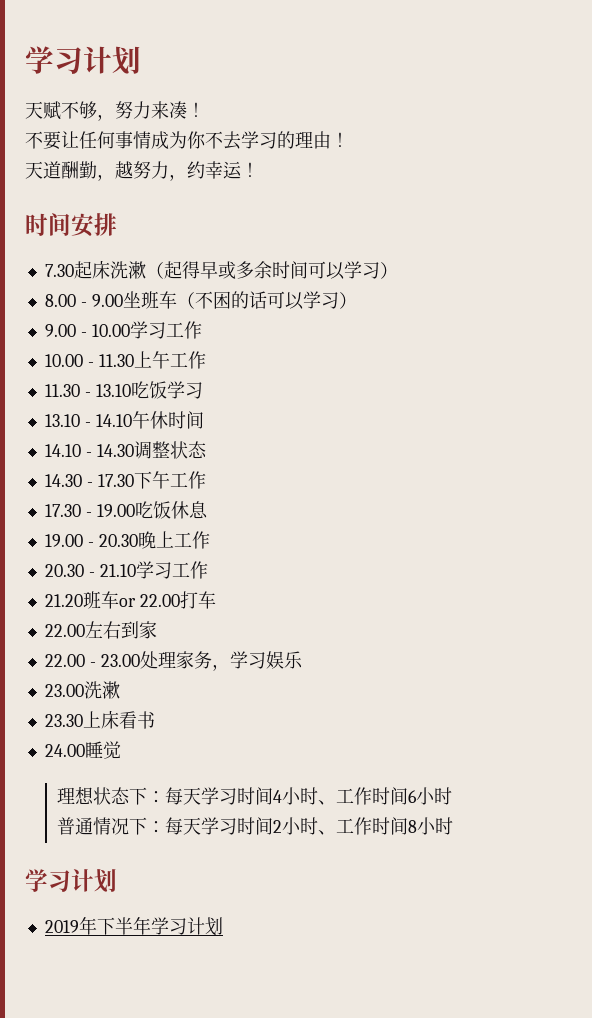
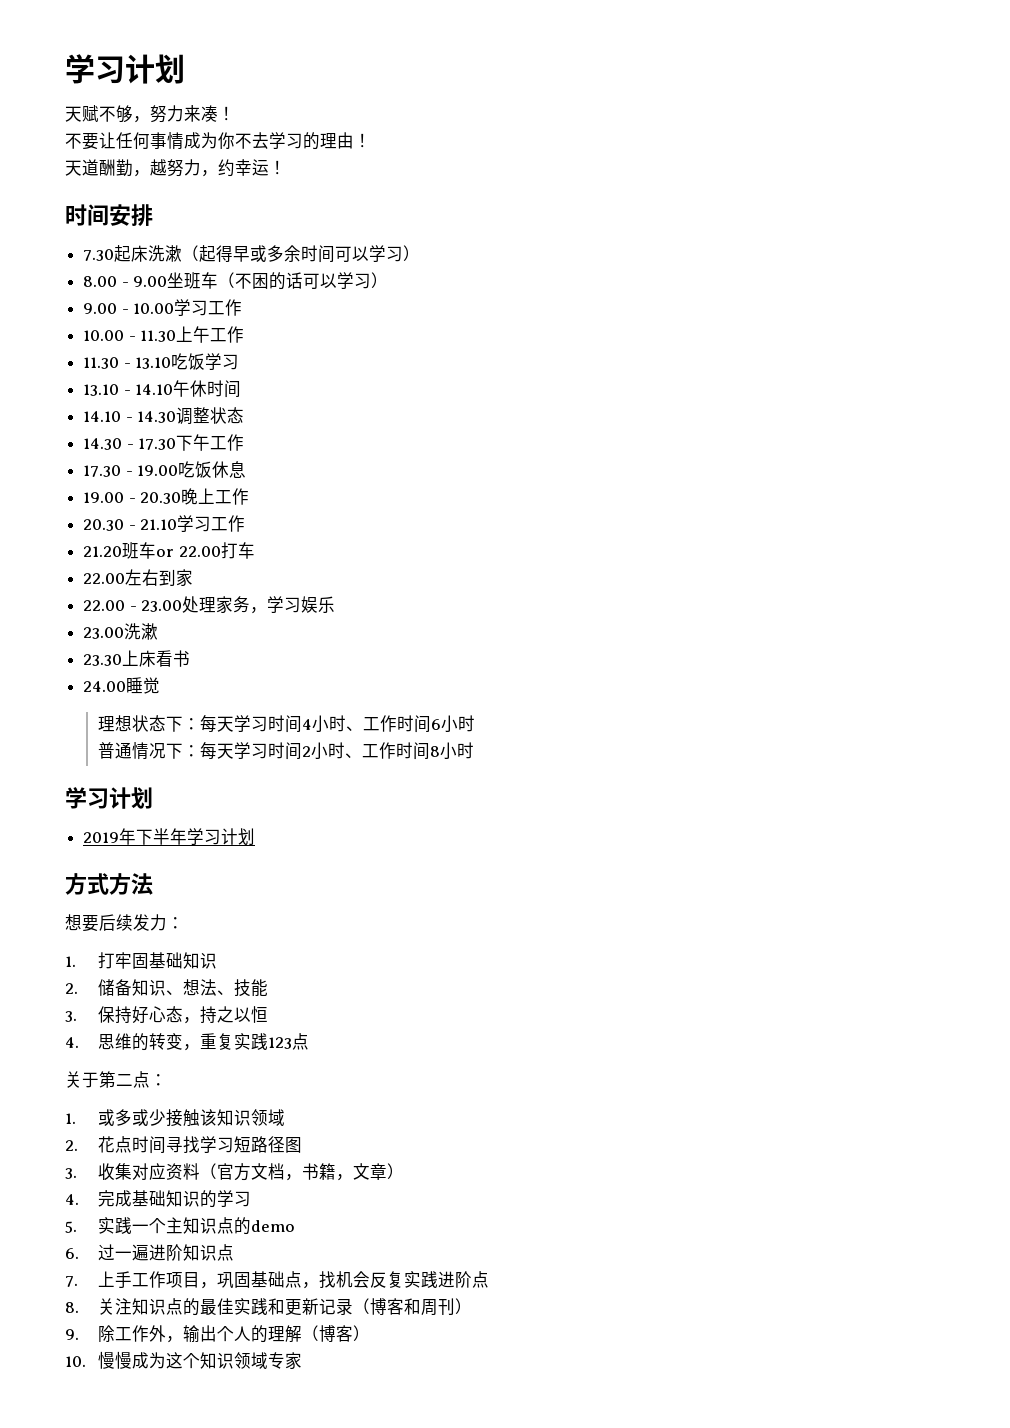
(223, 926) none -> [65,873,153,895] [65,914,184,932] [65,952,217,969] [65,979,268,997] [65,1006,268,1024] [65,1033,309,1051] [65,1071,167,1088] [65,1109,285,1127] [65,1136,302,1154] [65,1163,404,1181] [65,1190,251,1208] [65,1217,295,1235] [65,1244,234,1261] [65,1271,489,1289] [65,1298,472,1316] [65,1325,370,1343] [65,1351,302,1370] // 方式方法 // 想要后续发力： // 1.打牢固基础知识 // 2.储备知识、想法、技能 // 3.保持好心态，持之以恒 // 4.思维的转变，重复实践123点 // 关于第二点： // 1.或多或少接触该知识领域 // 2.花点时间寻找学习短路径图 // 3.收集对应资料（官方文档，书籍，文章） // 4.完成基础知识的学习 // 5.实践一个主知识点的demo // 6.过一遍进阶知识点 // 7.上手工作项目，巩固基础点，找机会反复实践进阶点 // 8.关注知识点的最佳实践和更新记录（博客和周刊） // 9.除工作外，输出个人的理解（博客） // 10.慢慢成为这个知识领域专家

